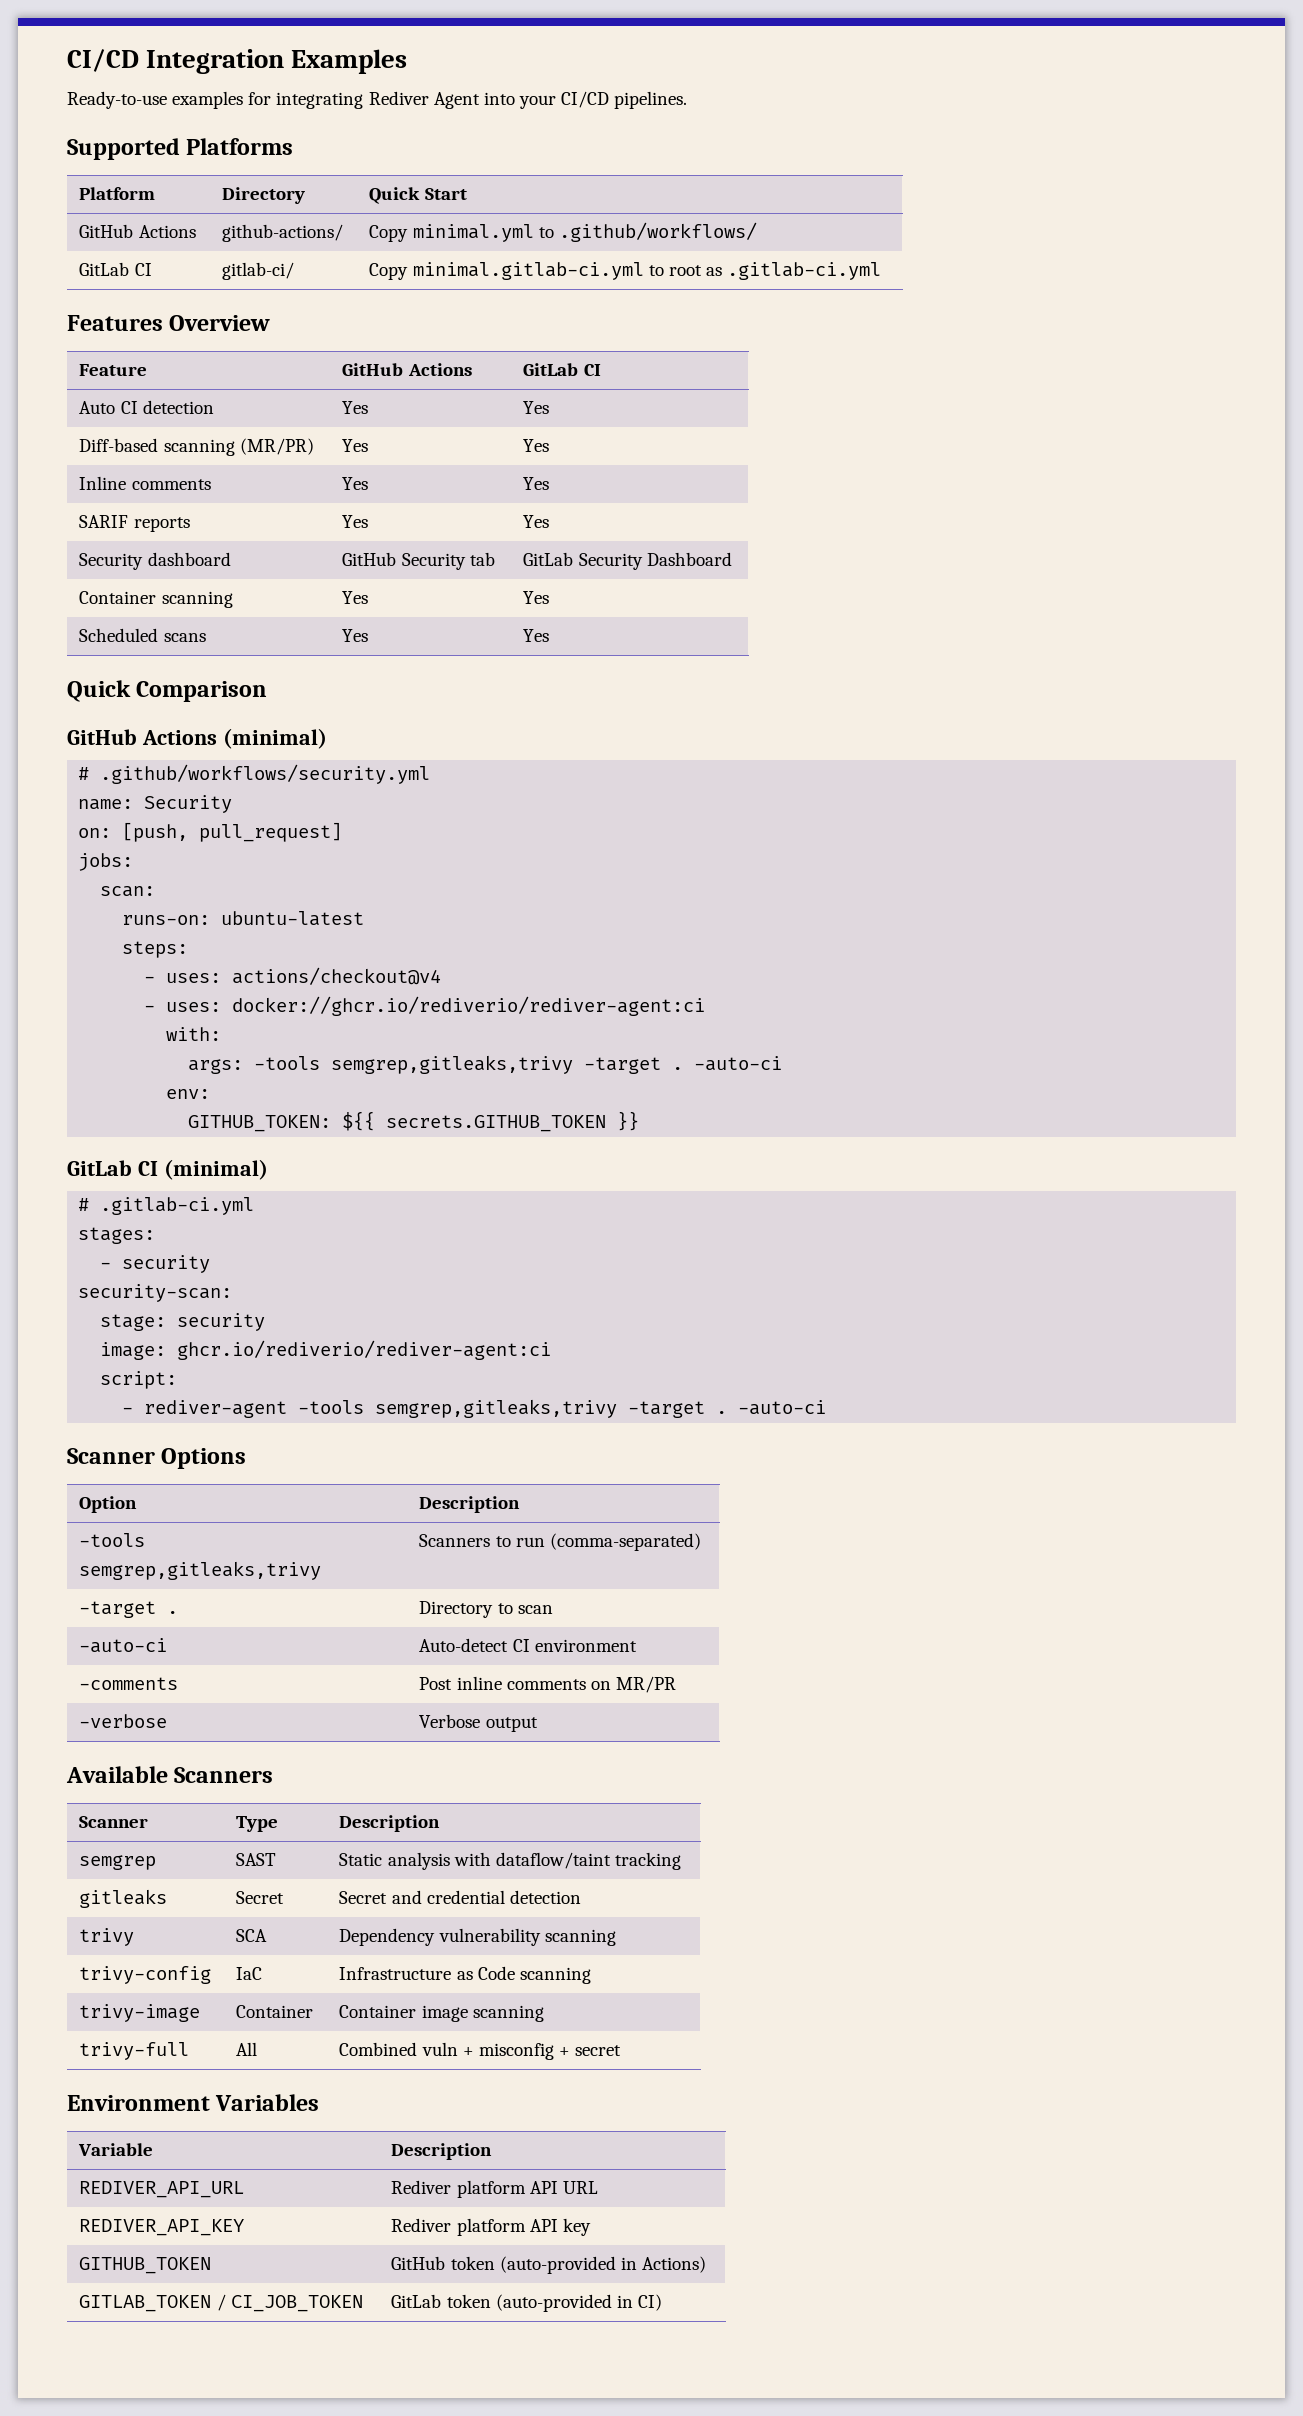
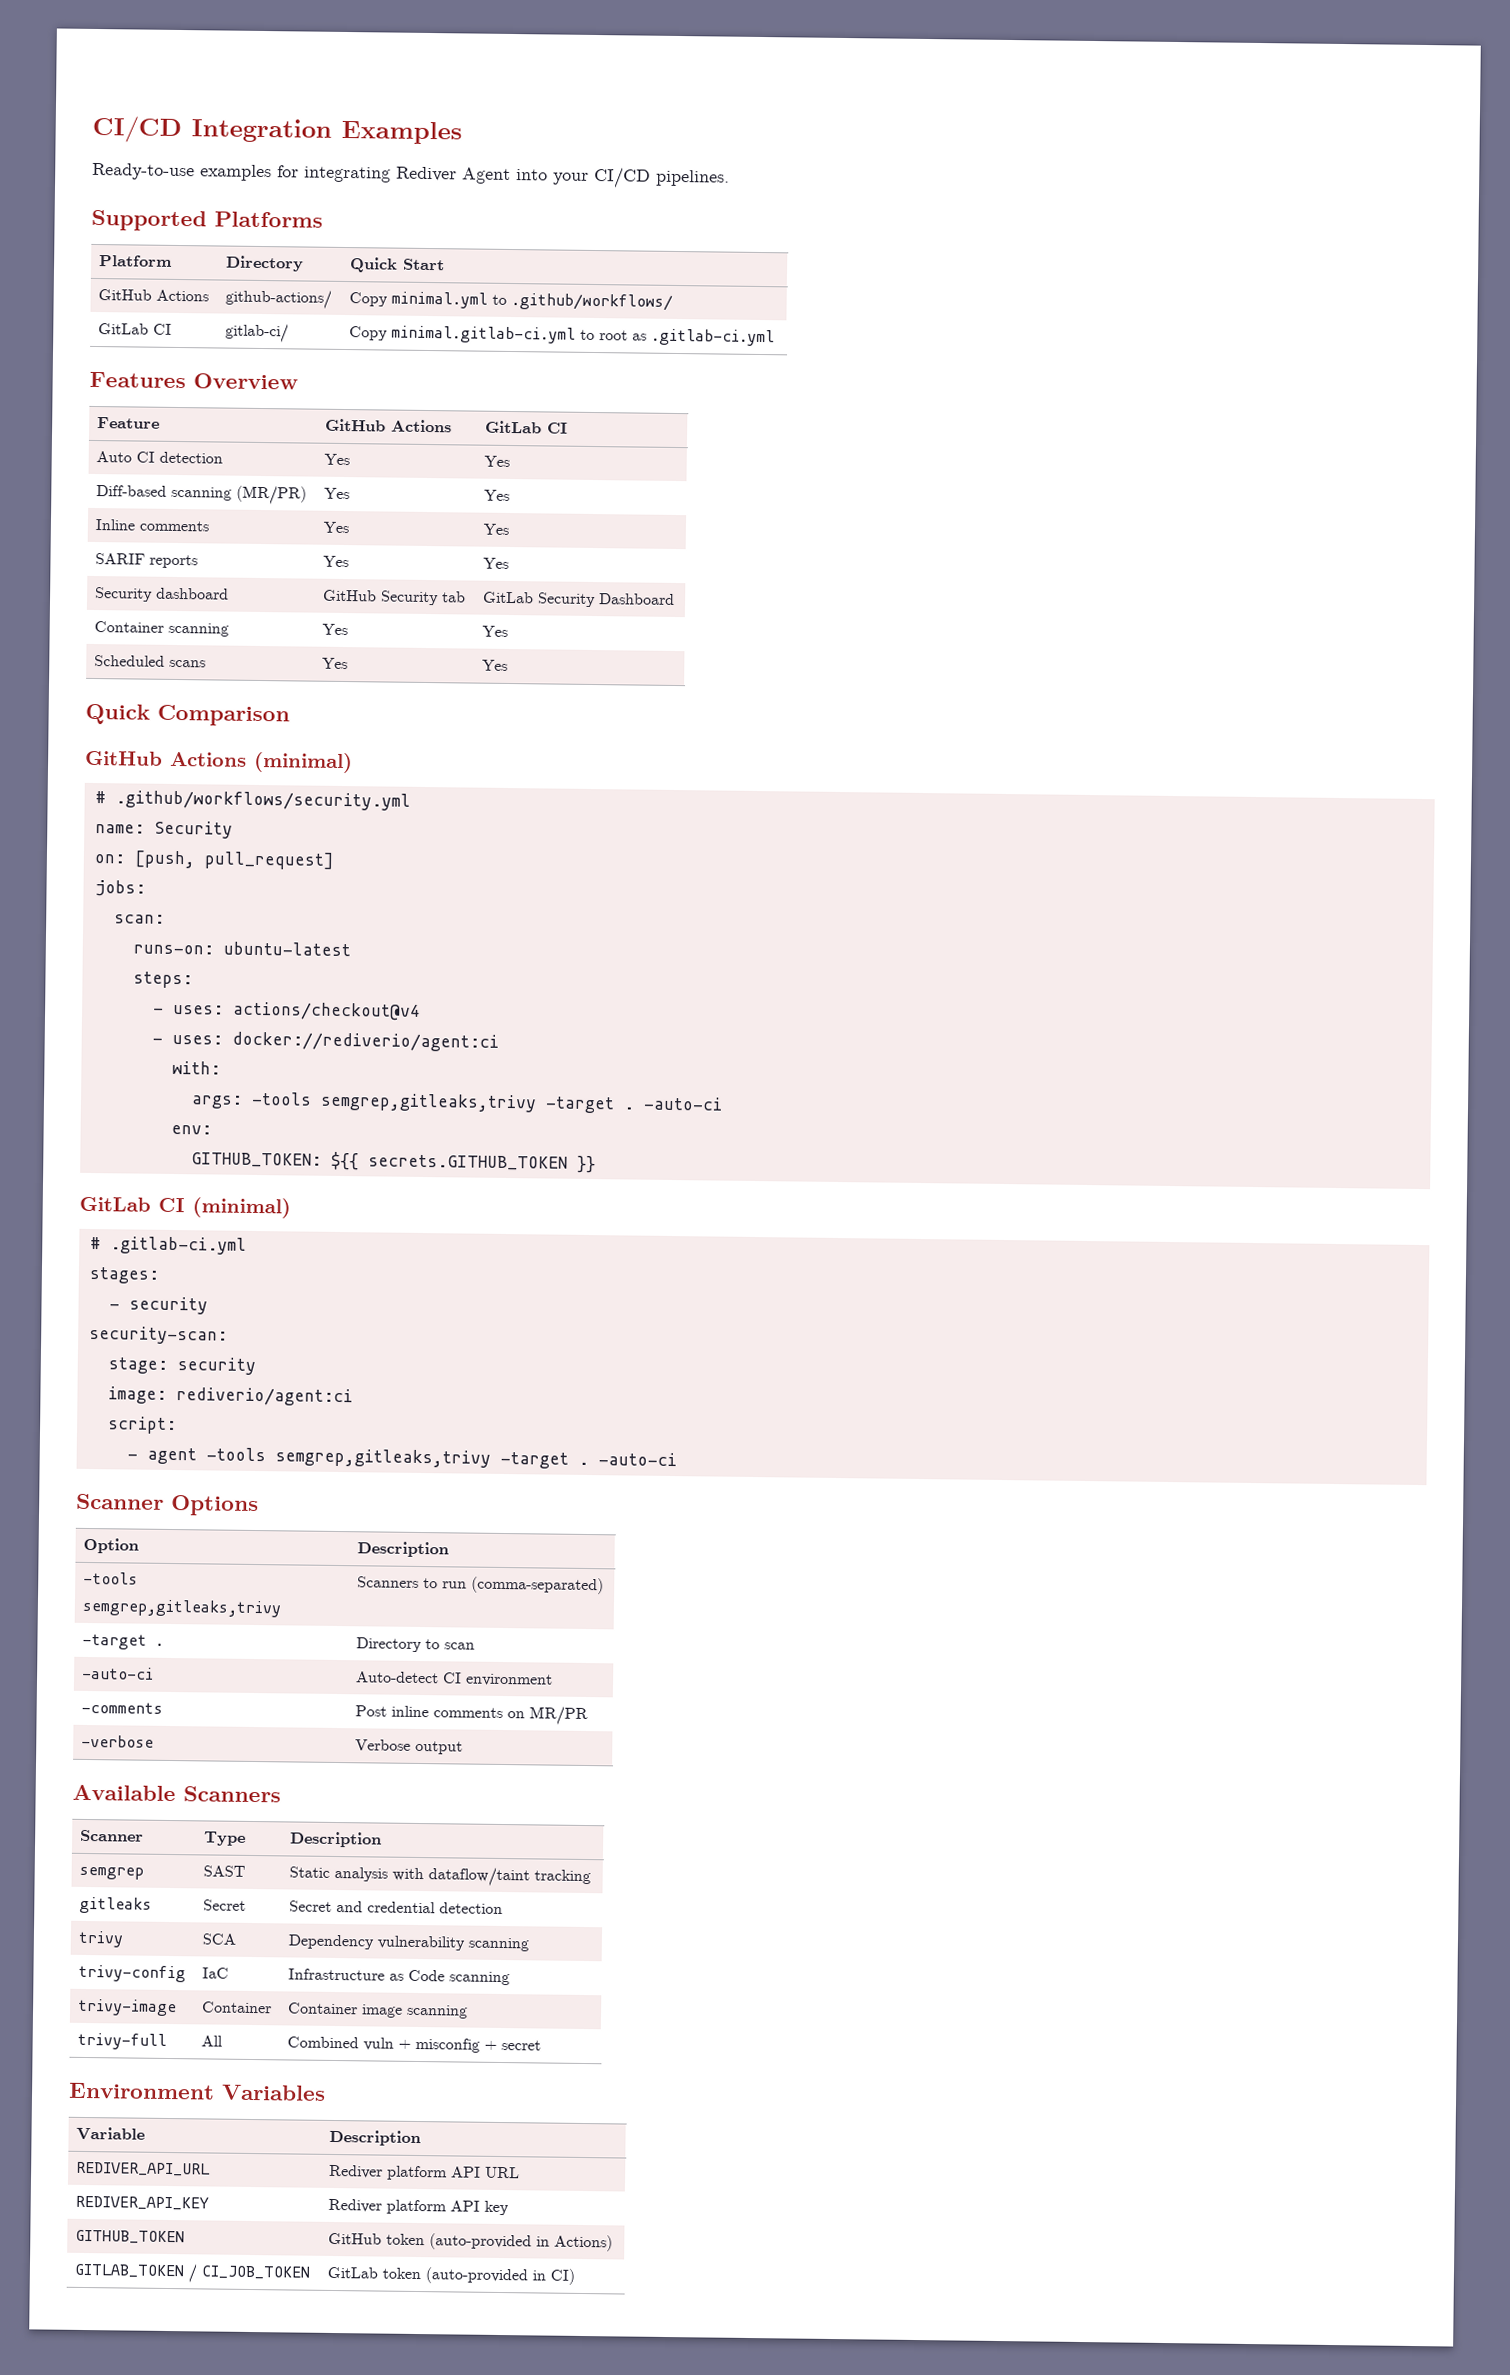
[232,996,706,1016] docker://ghcr.io/rediverio/rediver-agent:ci -> [231,1031,499,1052] docker://rediverio/agent:ci
[177,1340,552,1360] ghcr.io/rediverio/rediver-agent:ci -> [175,1387,353,1407] rediverio/agent:ci
[144,1400,288,1418] rediver-agent -> [146,1447,197,1465] agent

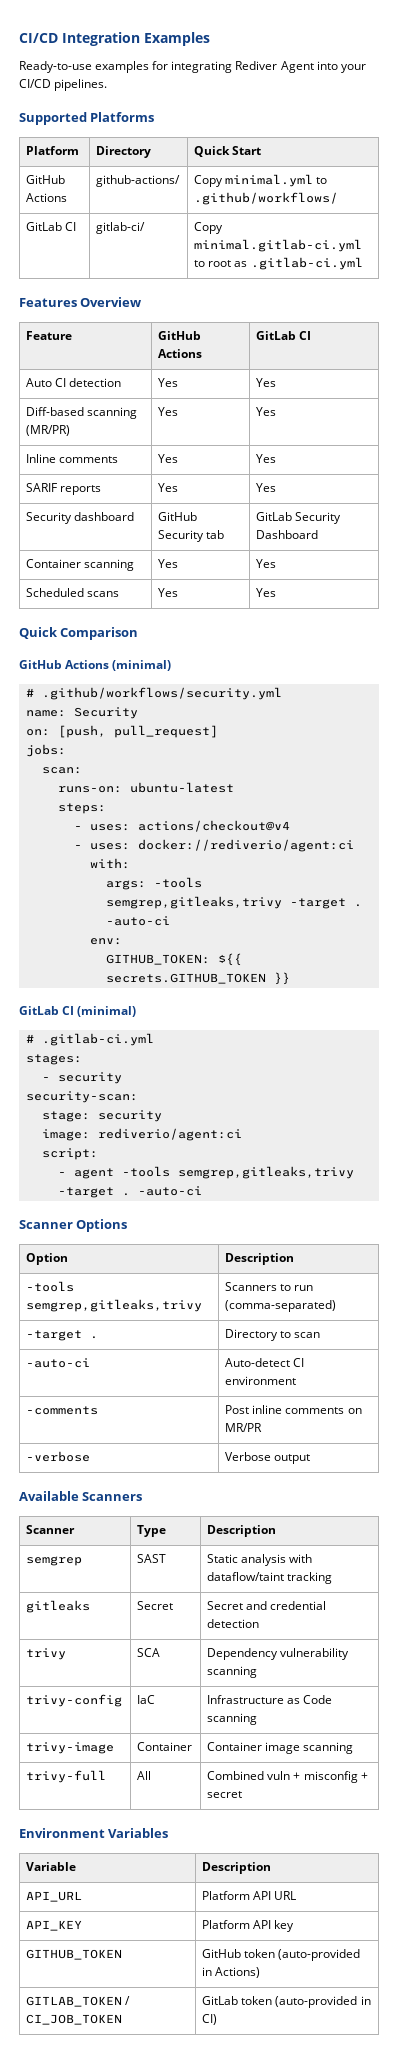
[76,2161,212,2177] [329,2164,449,2181] REDIVER_API_URL | Rediver platform -> [26,1891,83,1902] [202,1891,251,1900] API_URL | Platform
[75,2195,210,2211] [328,2198,448,2215] REDIVER_API_KEY | Rediver platform -> [26,1920,83,1931] [202,1920,251,1929] API_KEY | Platform

